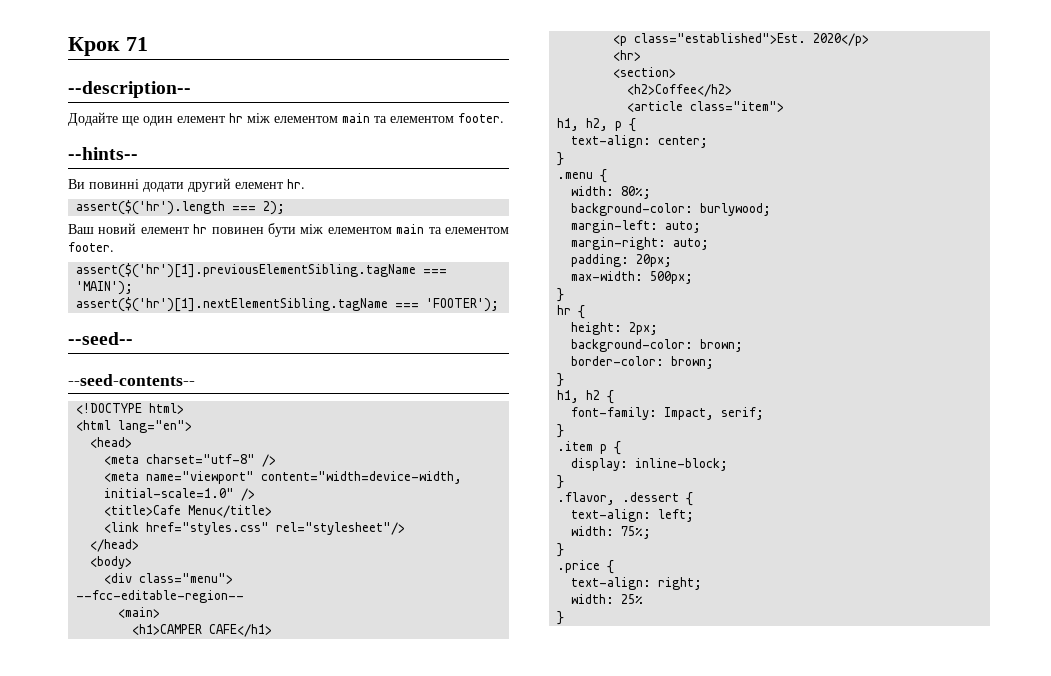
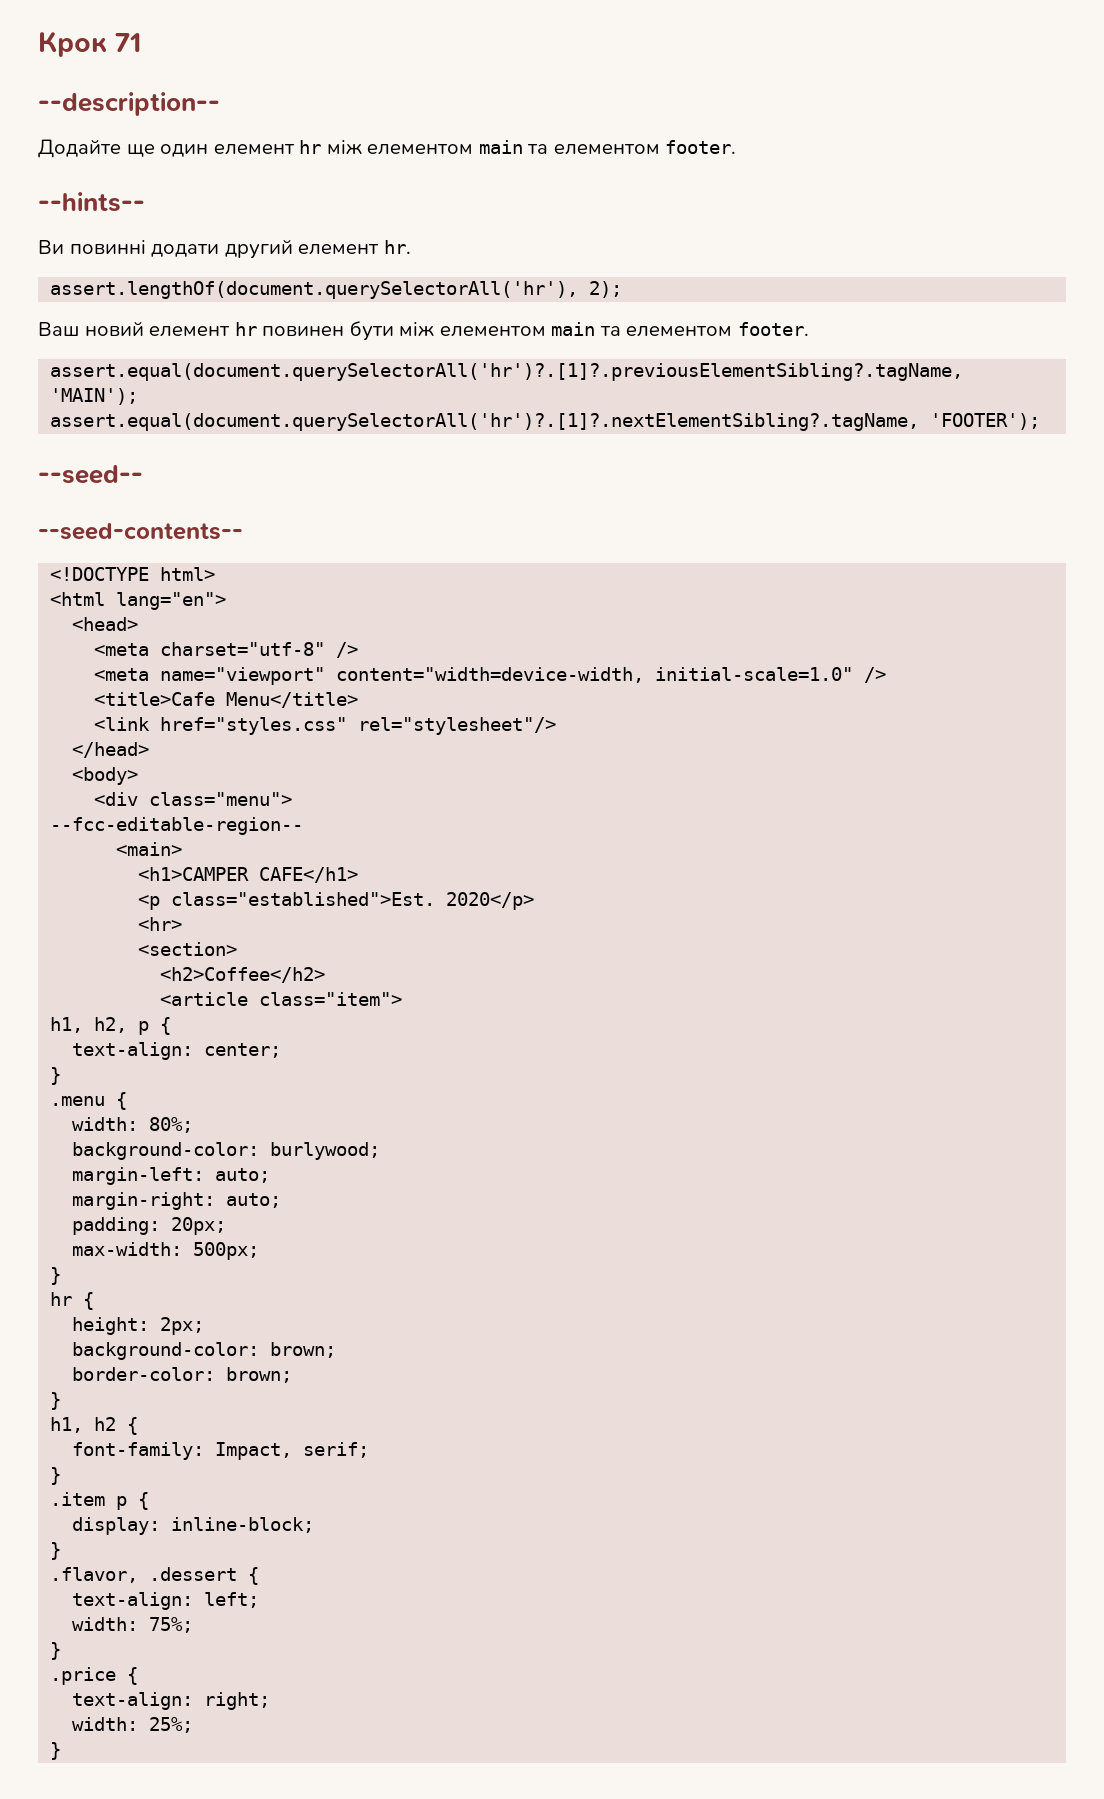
[76,200,257,215] assert($('hr').length === -> [50,281,579,299] assert.lengthOf(document.querySelectorAll('hr'),
[76,263,448,278] assert($('hr')[1].previousElementSibling.tagName === -> [50,363,964,381] assert.equal(document.querySelectorAll('hr')?.[1]?.previousElementSibling?.tagName,
[76,297,420,312] assert($('hr')[1].nextElementSibling.tagName === -> [50,413,920,431] assert.equal(document.querySelectorAll('hr')?.[1]?.nextElementSibling?.tagName,
[621,594,644,604] 25% -> [149,1717,194,1733] 25%;

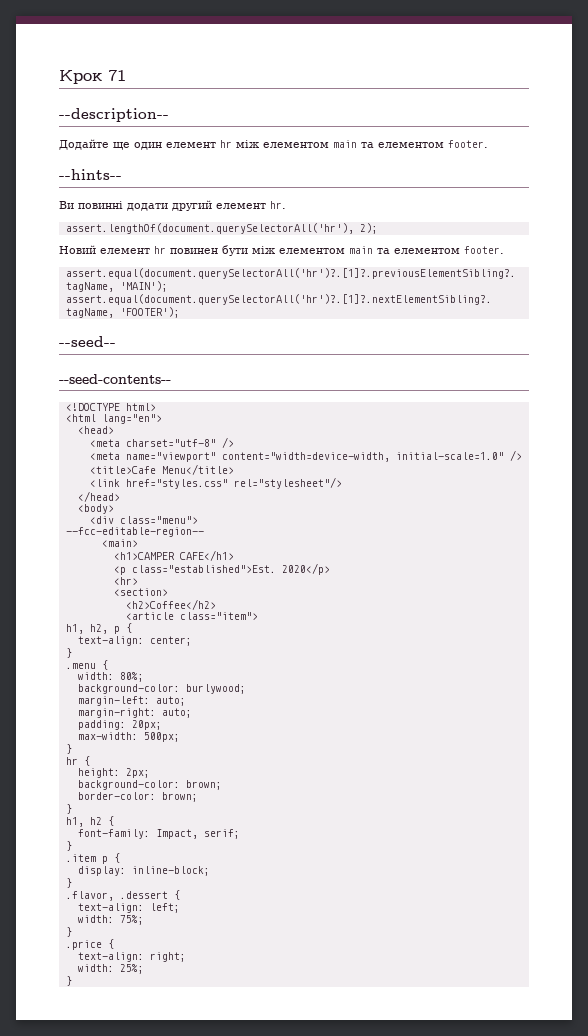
[38,321,144,336] Ваш новий -> [59,245,96,254] Новий

